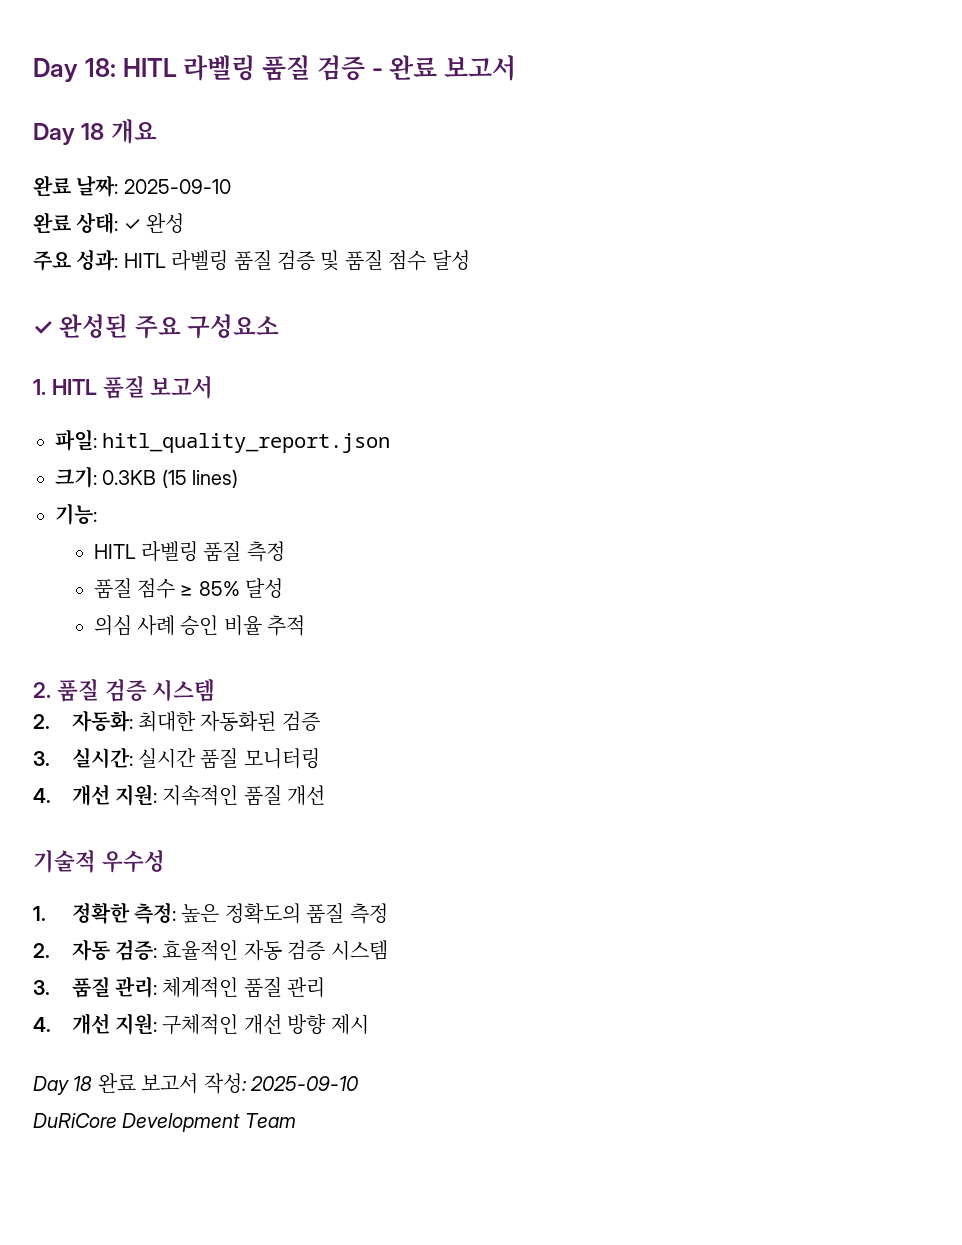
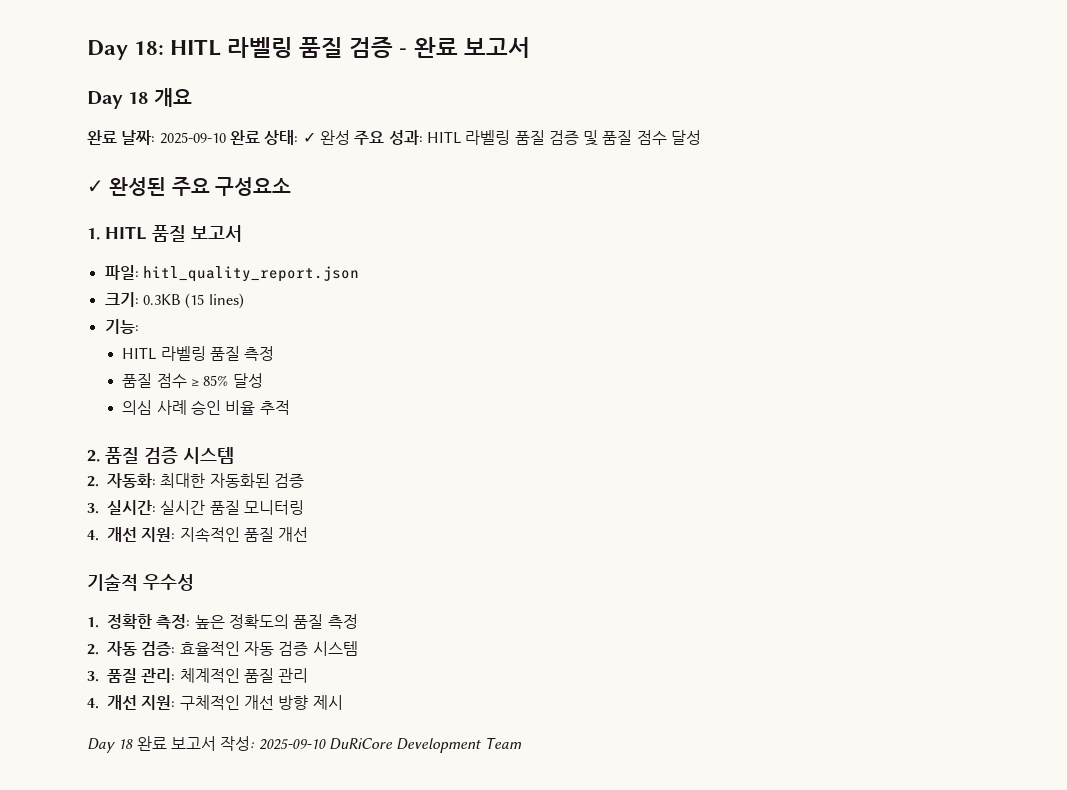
(231, 186) // -> (226, 138) none
(185, 223) // -> (350, 137) none
(359, 1083) // -> (326, 744) none

